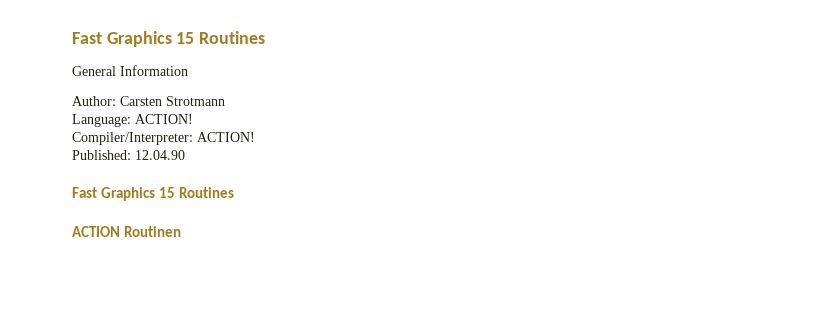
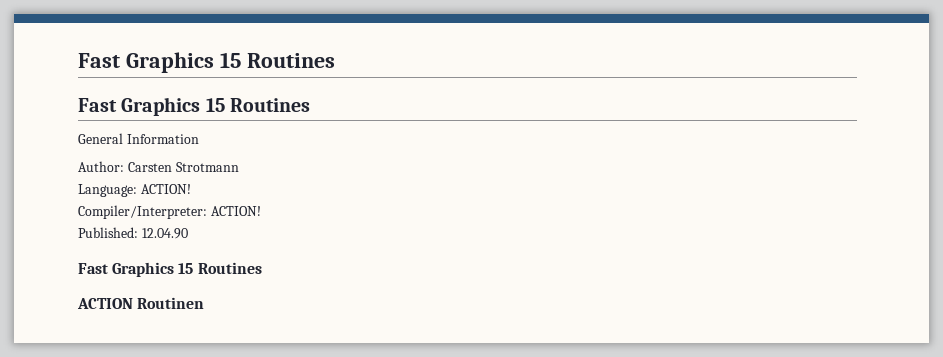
[72,31,266,47] Fast Graphics 15 Routines -> [78,52,335,73] [78,97,310,116] Fast Graphics 15 Routines // Fast Graphics 15 Routines

